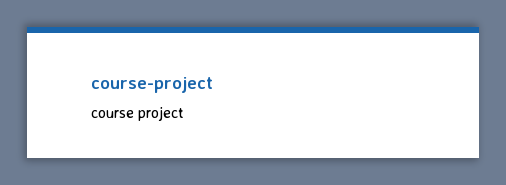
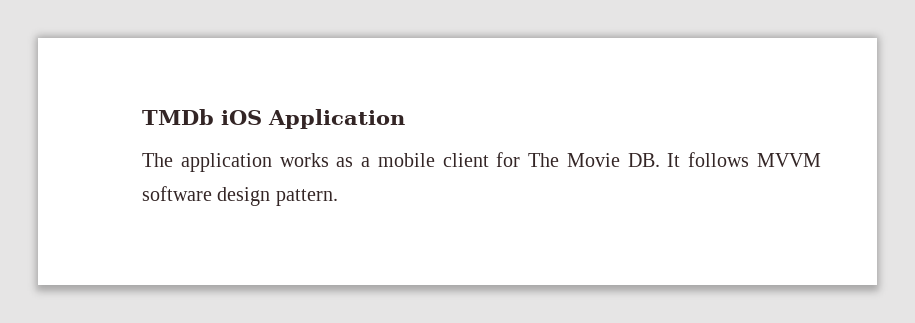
[91,77,213,93] [91,106,185,121] course-project // course project -> [142,109,405,129] [142,152,821,172] [142,186,338,206] TMDb iOS Application // The application works as a mobile client for The Movie DB. It follows MVVM software design pattern.

